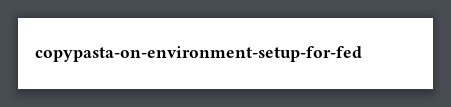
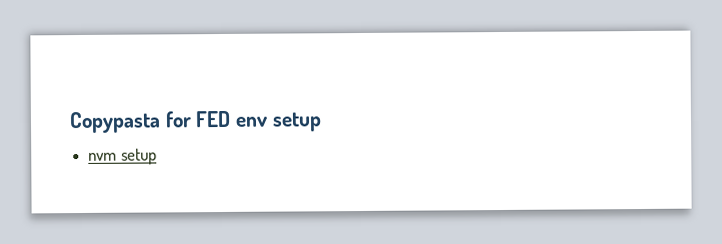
[35,46,362,62] copypasta-on-environment-setup-for-fed -> [69,110,322,134] [88,148,157,165] Copypasta for FED env setup // nvm setup

